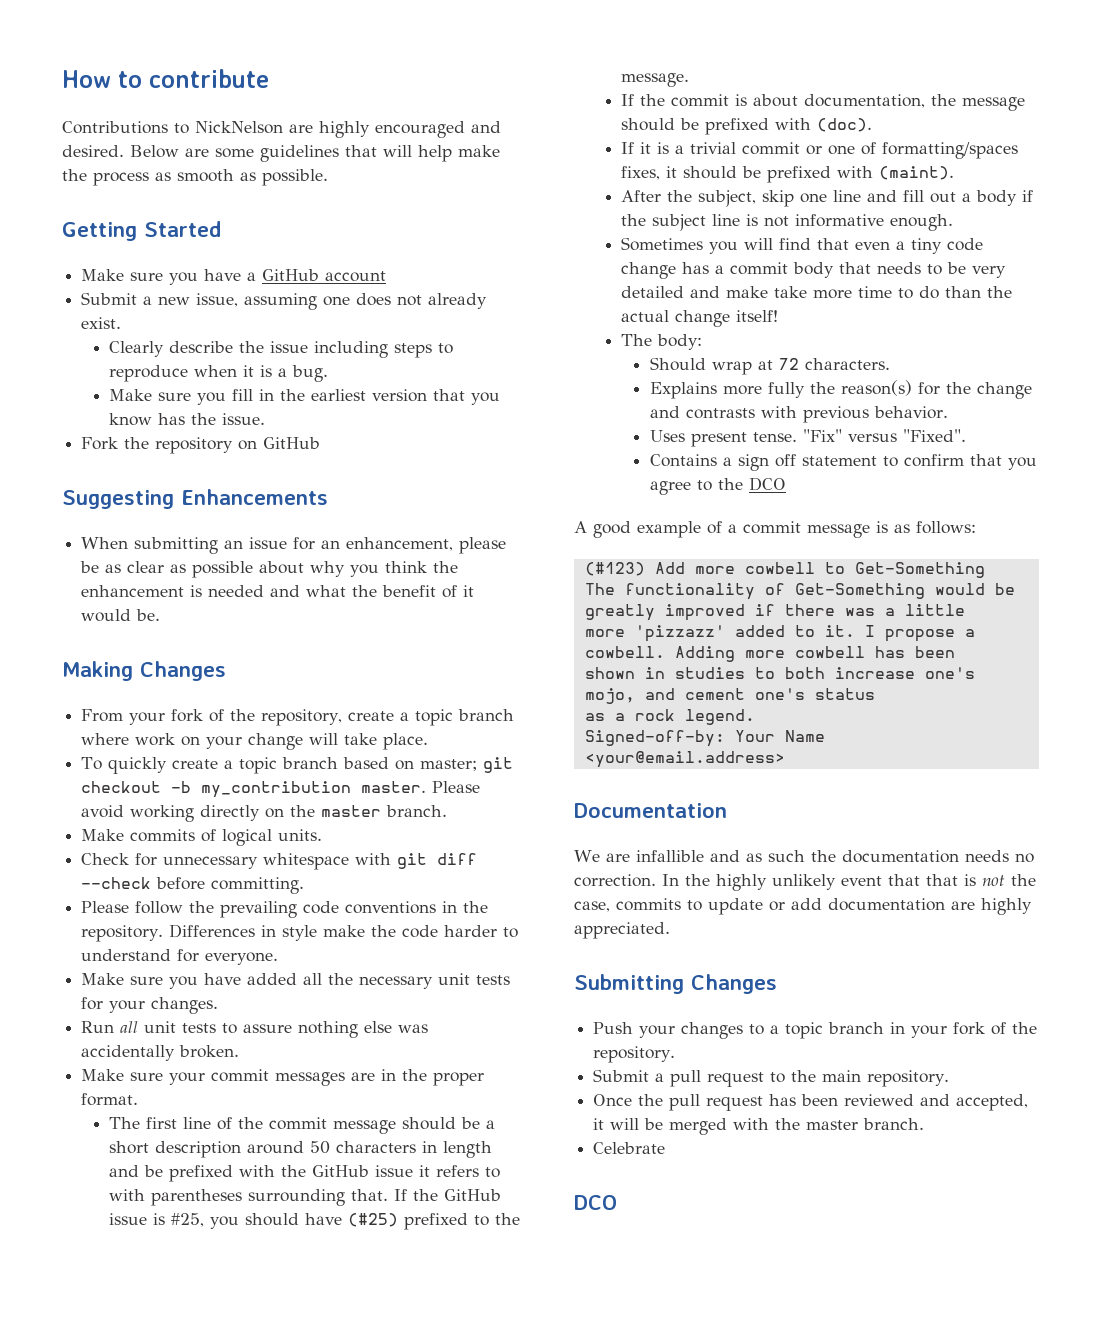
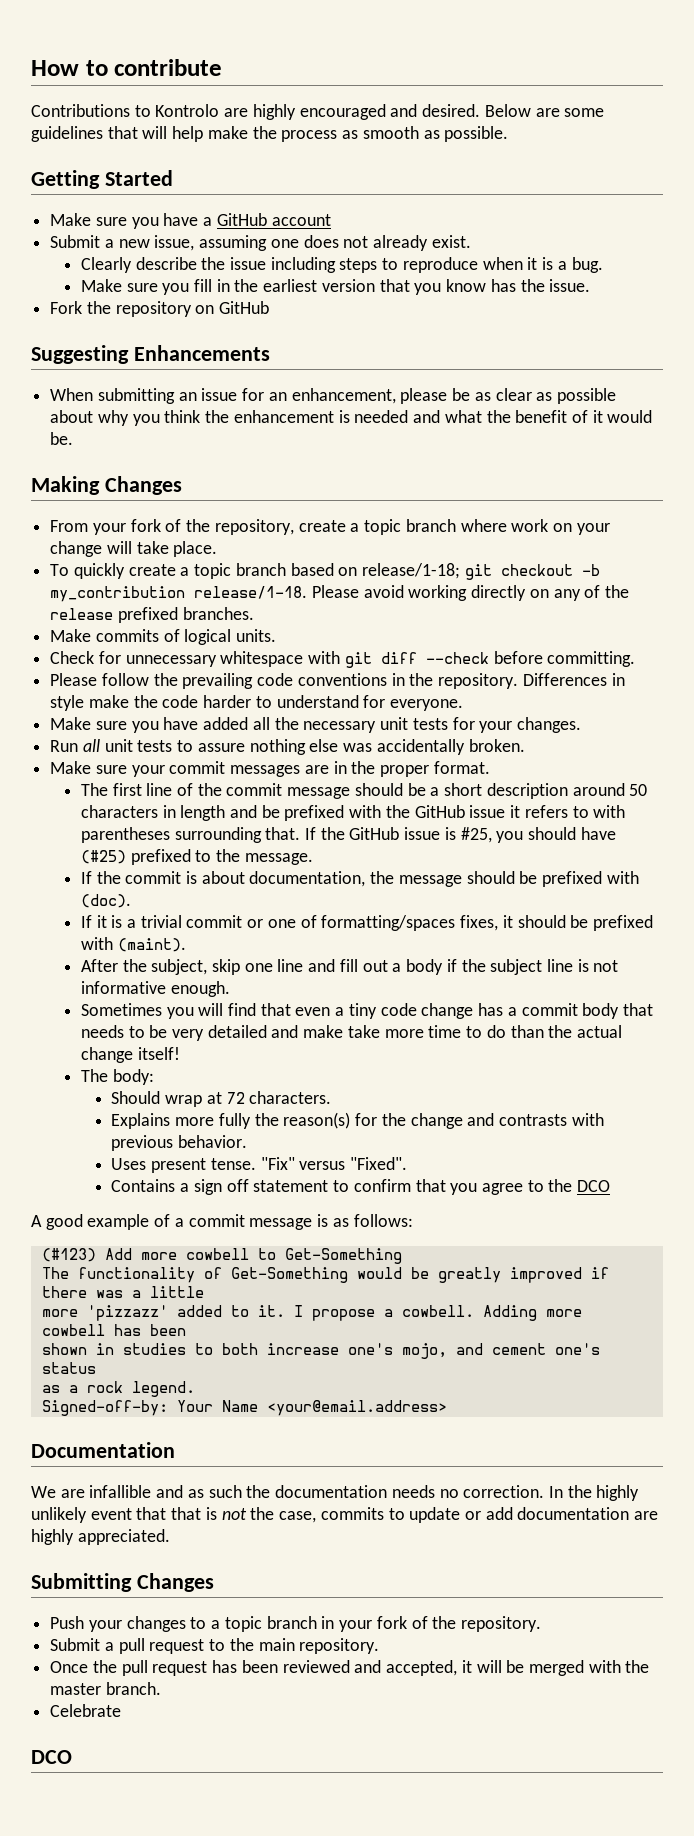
[195,121,283,134] NickNelson -> [155,104,220,117] Kontrolo
[420,759,478,771] master; -> [362,563,461,579] release/1-18;
[361,781,427,793] master. -> [194,586,308,599] release/1-18.
[290,805,448,817] the master branch. -> [553,585,630,601] [50,607,254,623] any of the release prefixed branches.

